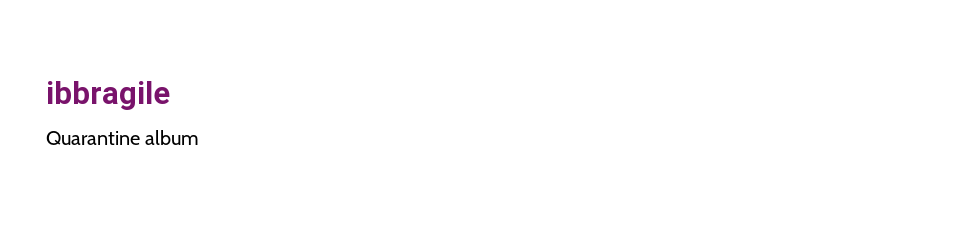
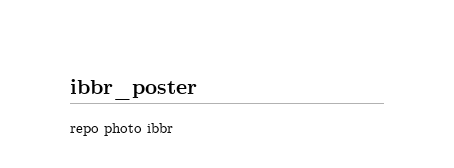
[46,81,170,110] [46,130,200,145] ibbragile // Quarantine album -> [70,79,197,100] [70,123,173,136] ibbr_poster // repo photo ibbr

